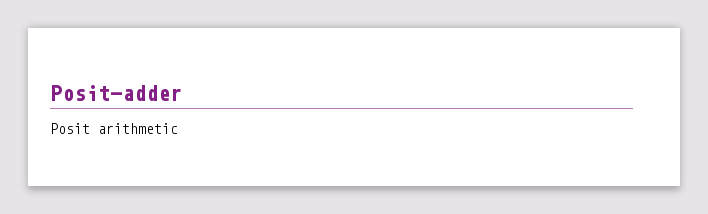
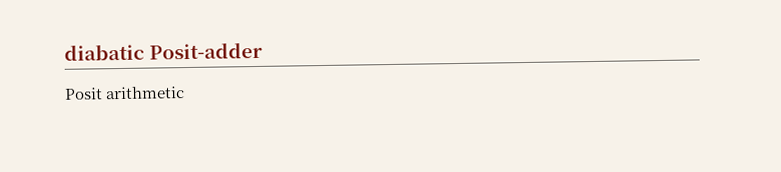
(50, 93) none -> [64,43,145,61] diabatic

